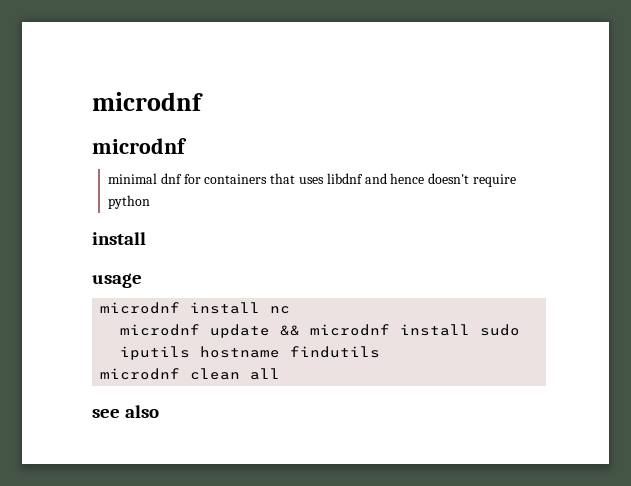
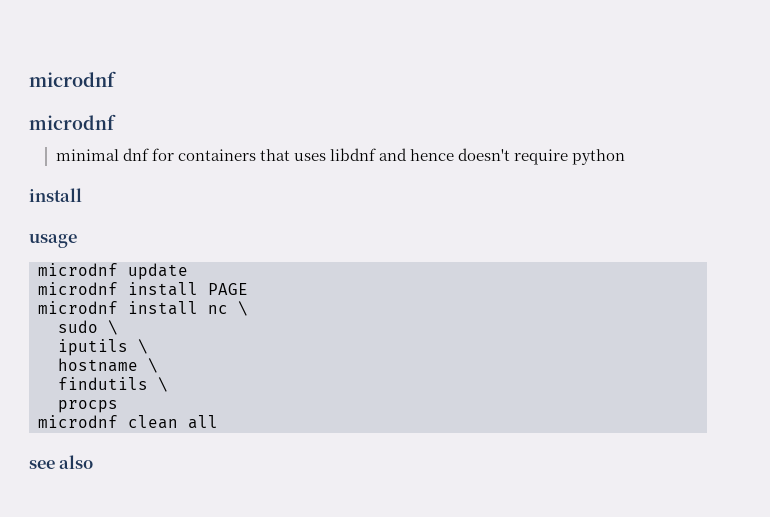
[190,302,291,314] [120,324,521,338] [120,346,281,360] install nc // microdnf update && microdnf install sudo iputils hostname -> [128,263,188,280] [38,282,248,296] [38,301,248,316] [58,320,118,335] [58,339,148,356] [58,358,158,373] update // microdnf install PAGE // microdnf install nc \ // sudo \ // iputils \ // hostname \ //
(381, 352) none -> [158,377,168,392] [58,400,118,413] \ // procps

